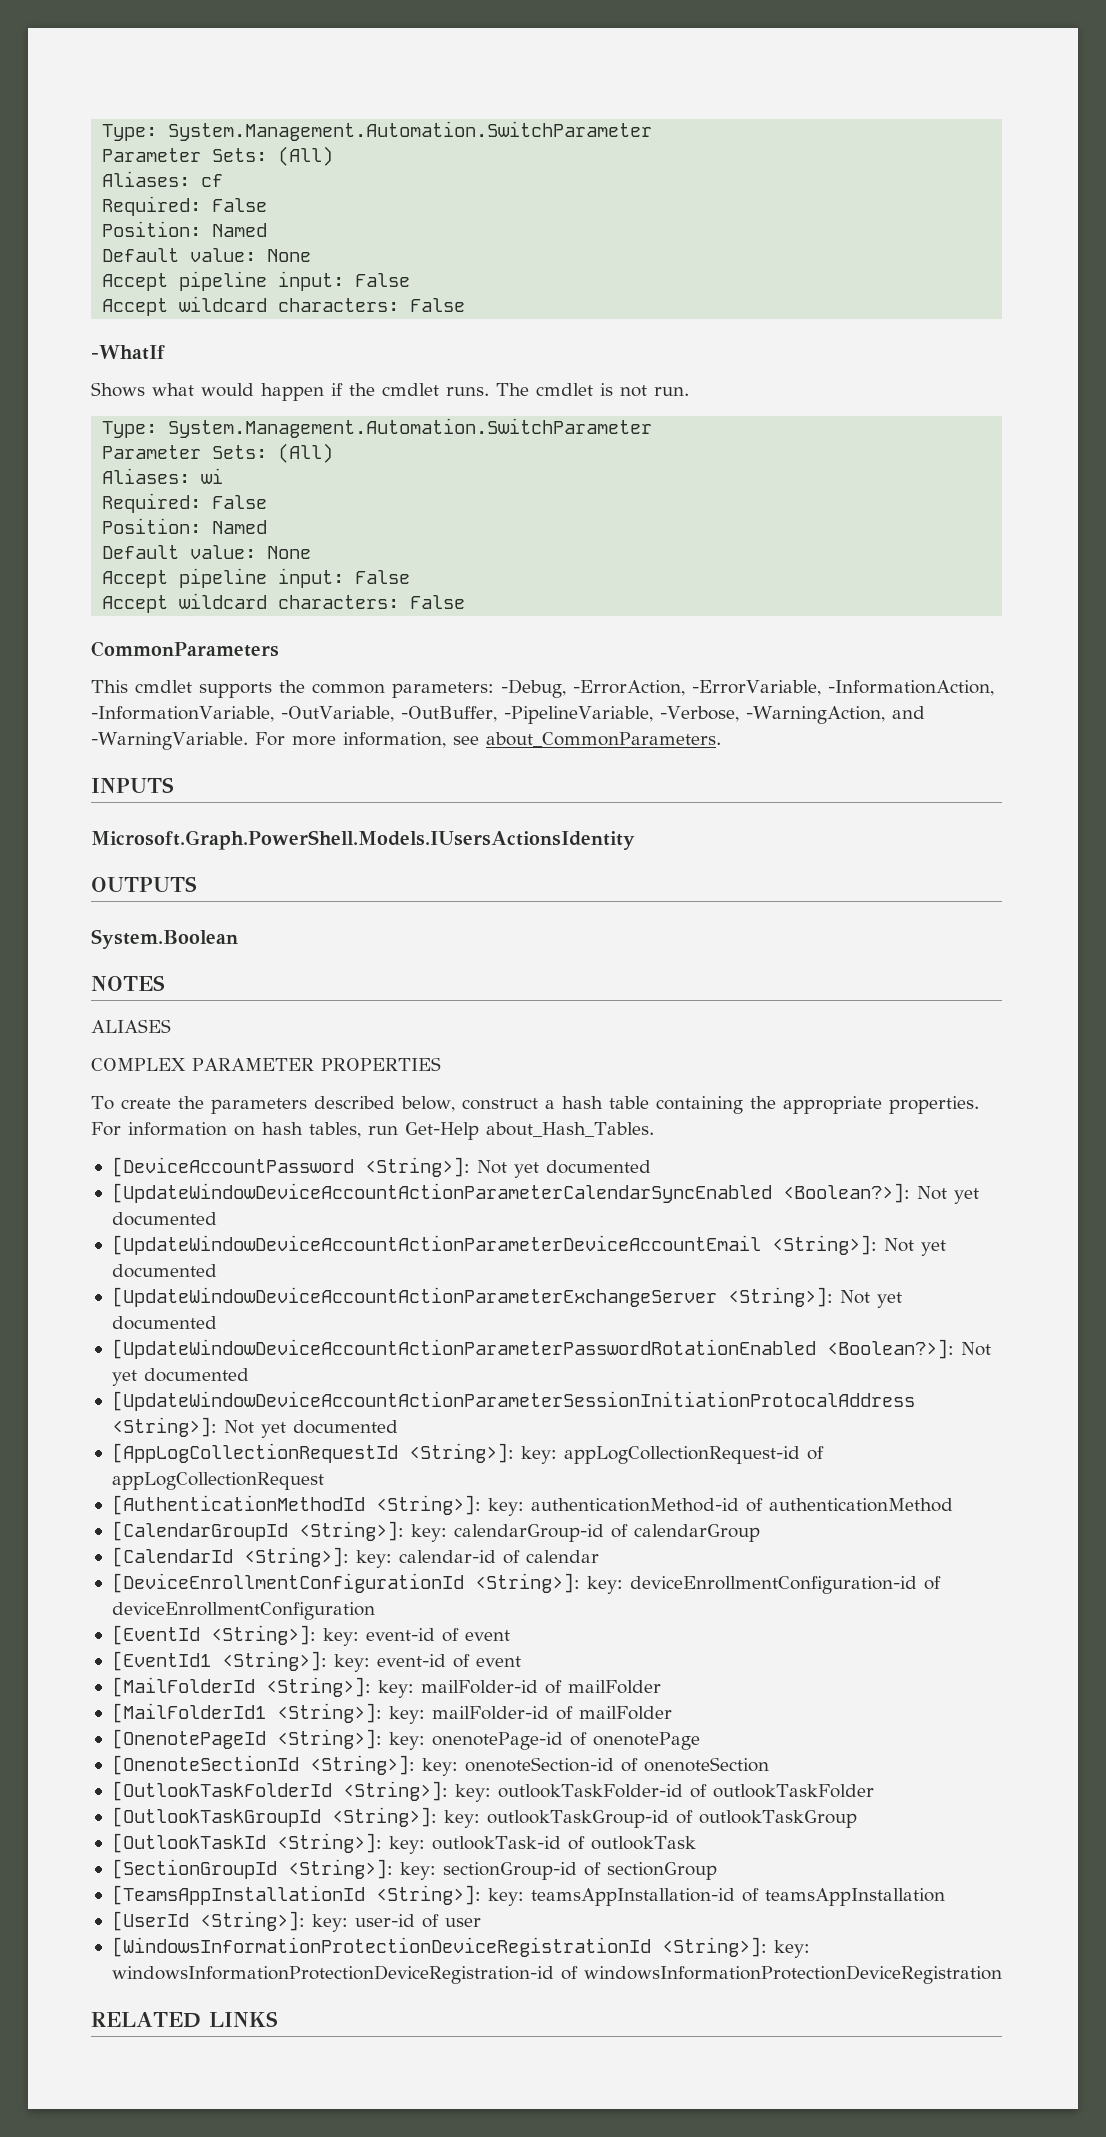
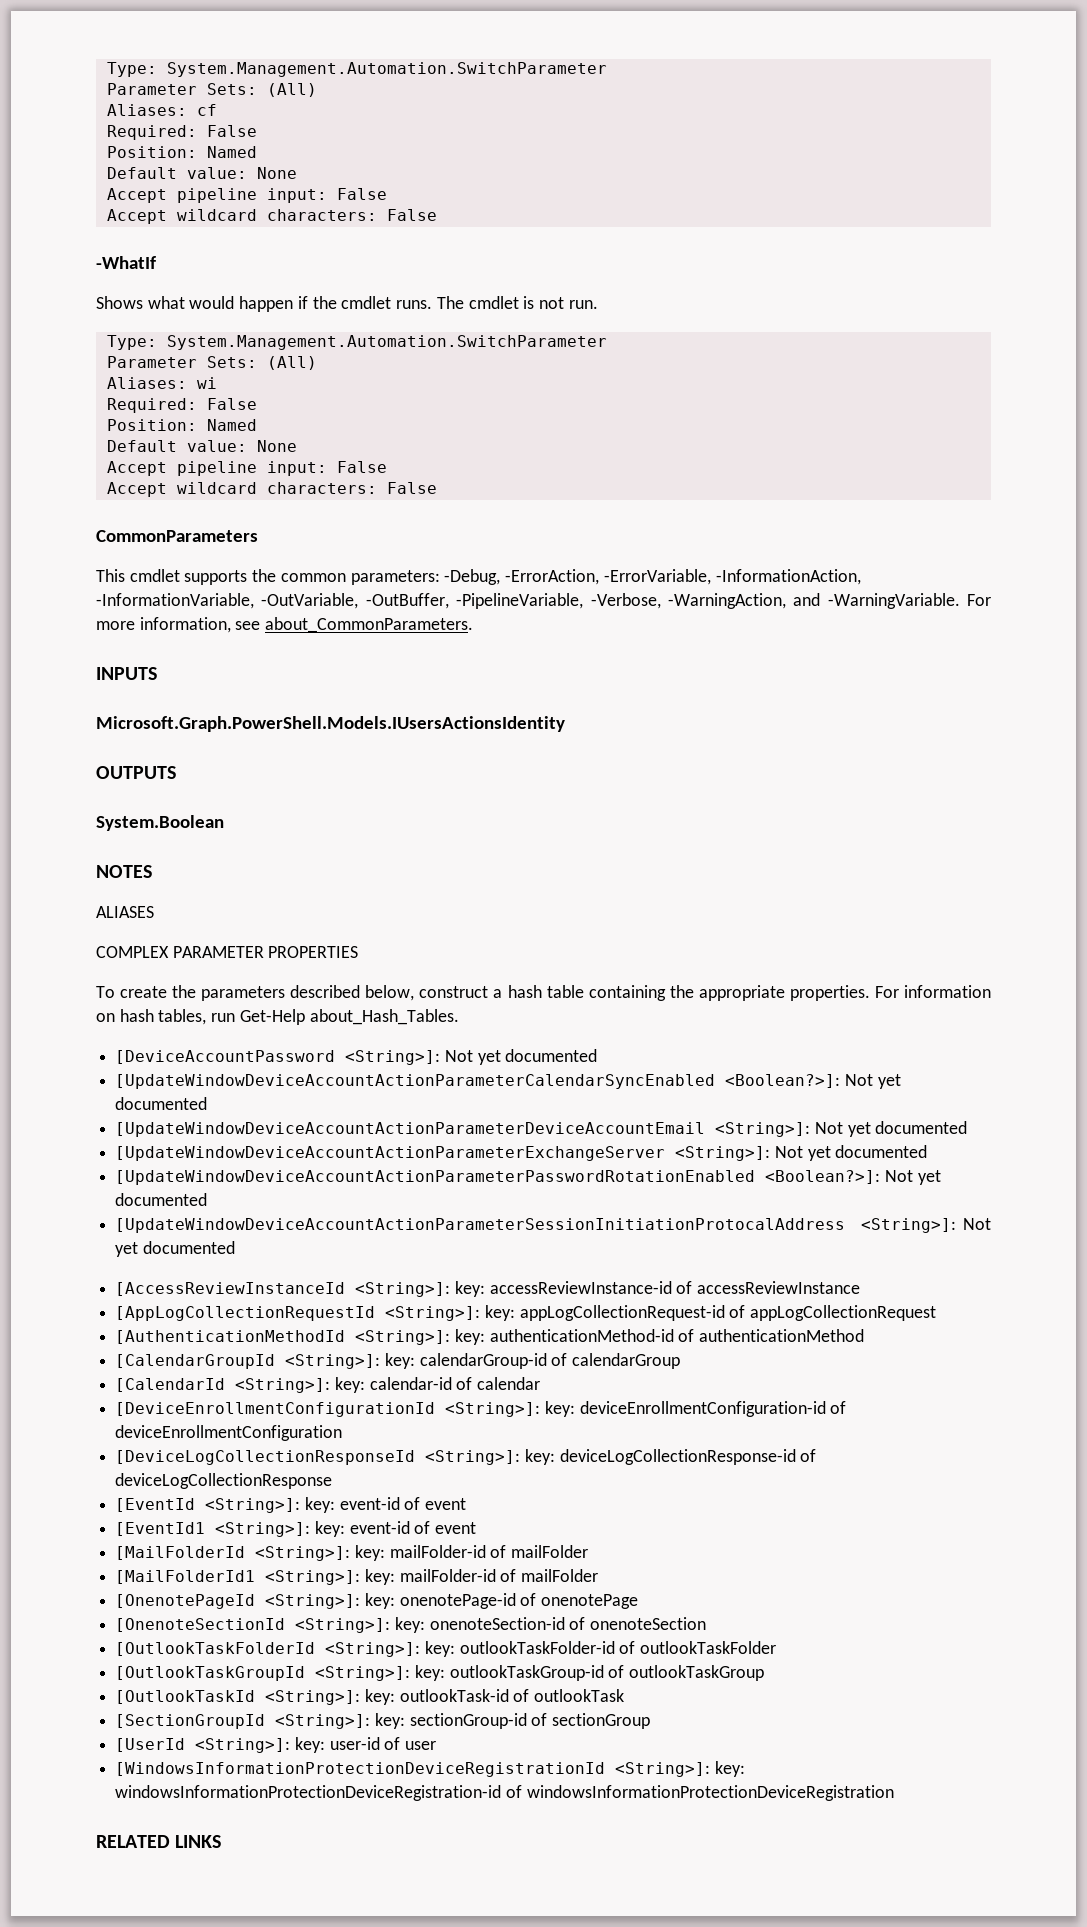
(398, 1427) none -> [115,1281,861,1297] // [AccessReviewInstanceId <String>]: key: accessReviewInstance-id of accessReviewInstance
(375, 1611) none -> [115,1449,817,1465] [115,1473,333,1489] // [DeviceLogCollectionResponseId <String>]: key: deviceLogCollectionResponse-id of deviceLogCollectionResponse
[111,1885,945,1906] // [TeamsAppInstallationId <String>]: key: teamsAppInstallation-id of teamsAppInstallation -> (651, 1721) none

